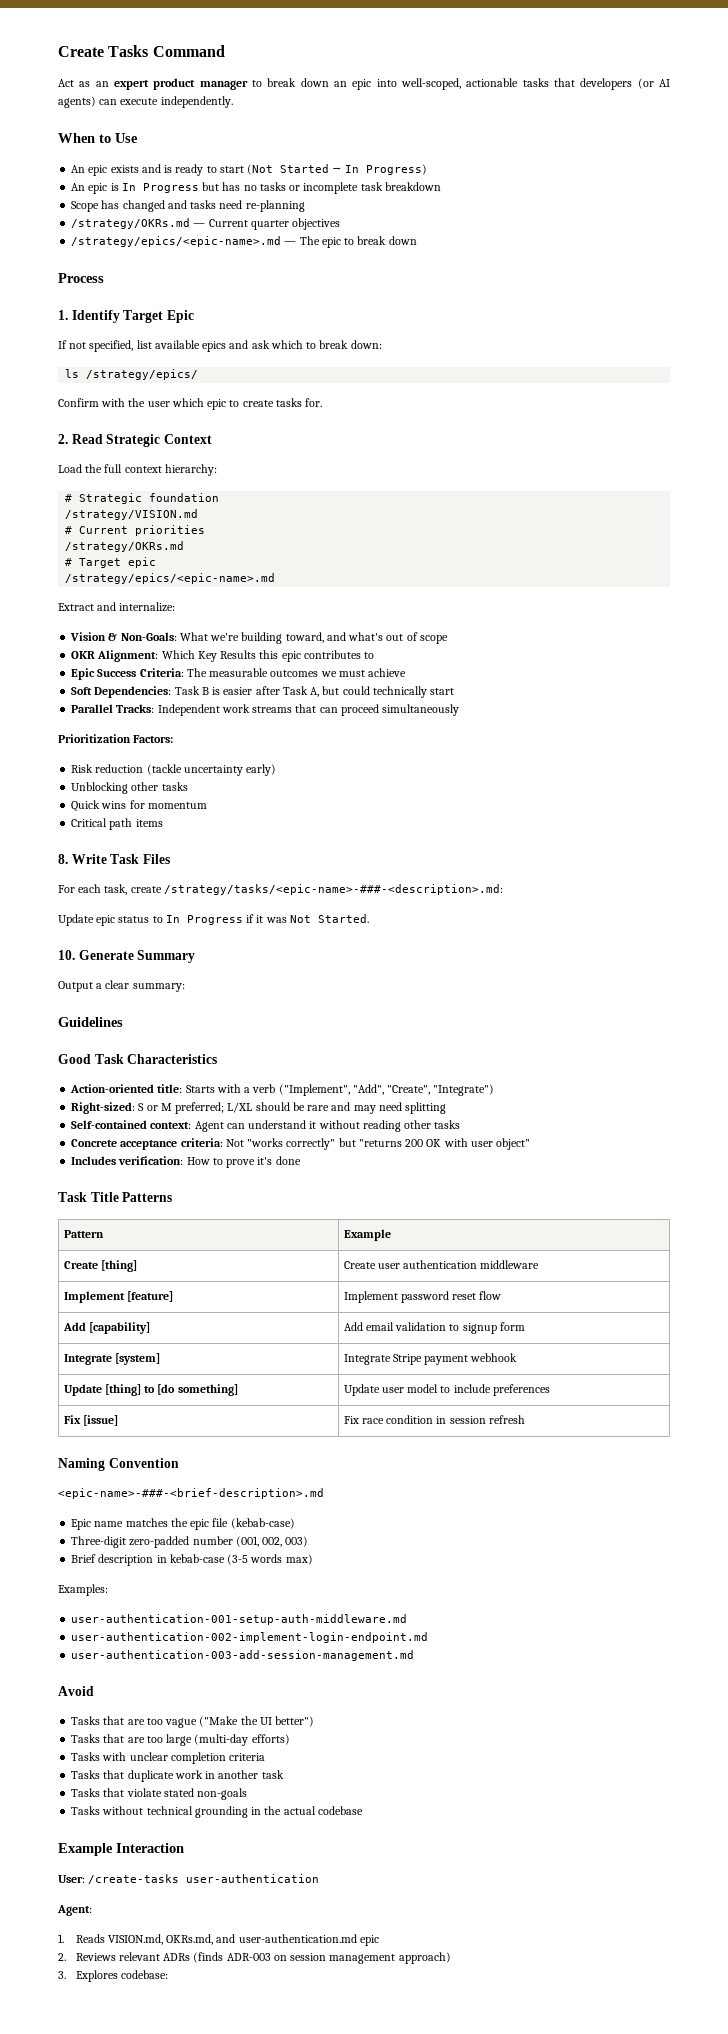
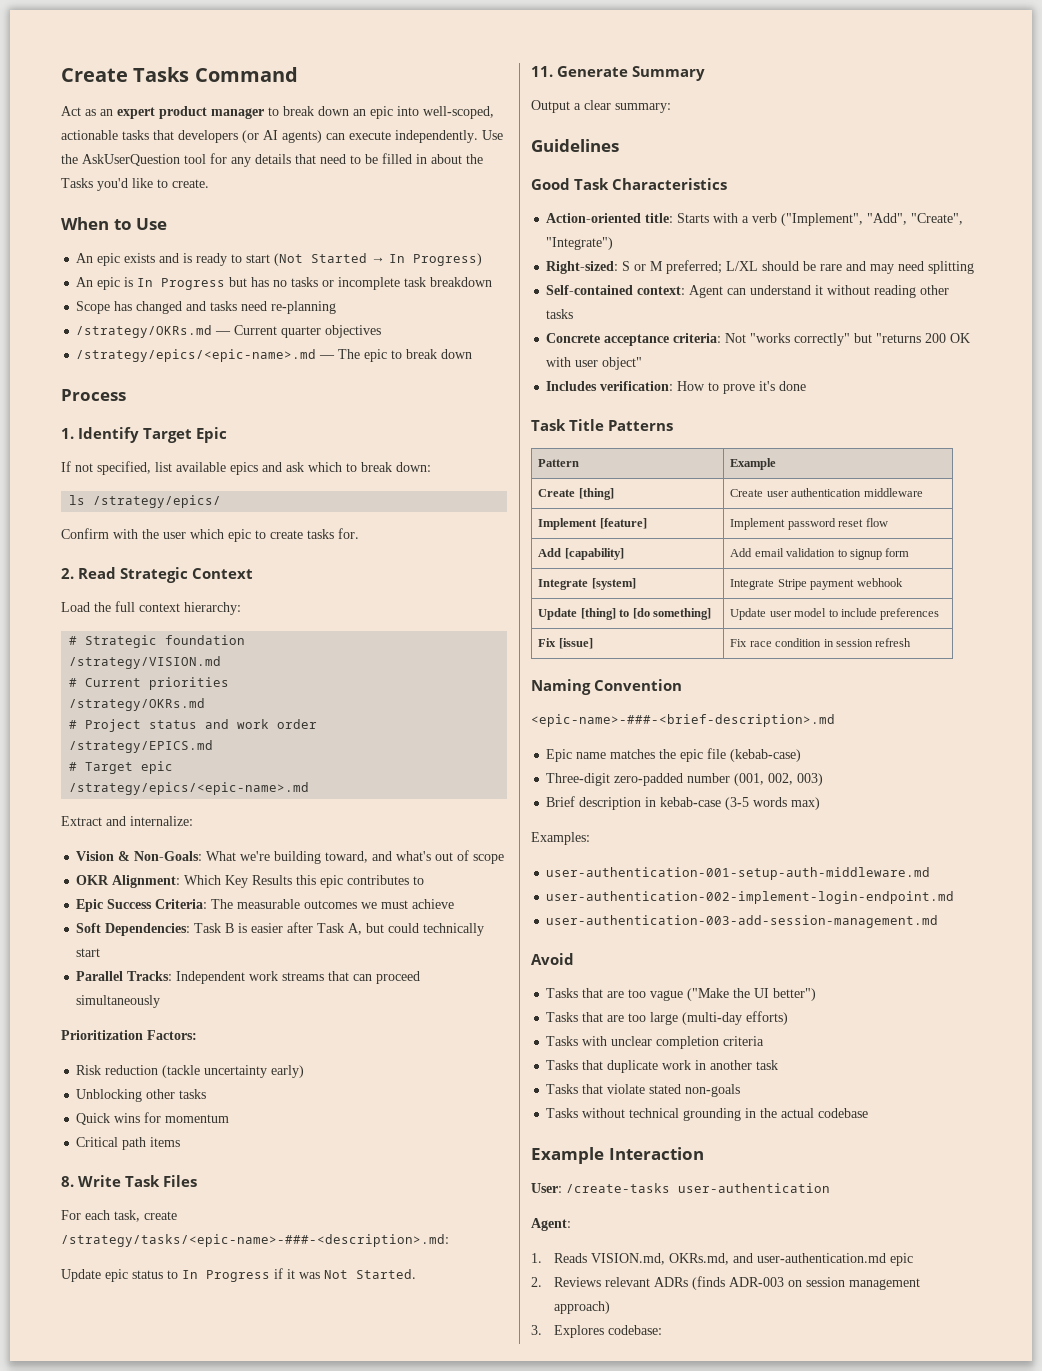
(233, 102) none -> [482,130,503,140] [61,153,483,167] [61,178,209,191] Use the AskUserQuestion tool for any details that need to be filled in about the Tasks you'd like to create.
(185, 546) none -> [69,719,318,732] [69,740,214,753] // # Project status and work order // /strategy/EPICS.md
[58,950,75,960] 10. -> [531,66,553,77] 11.

